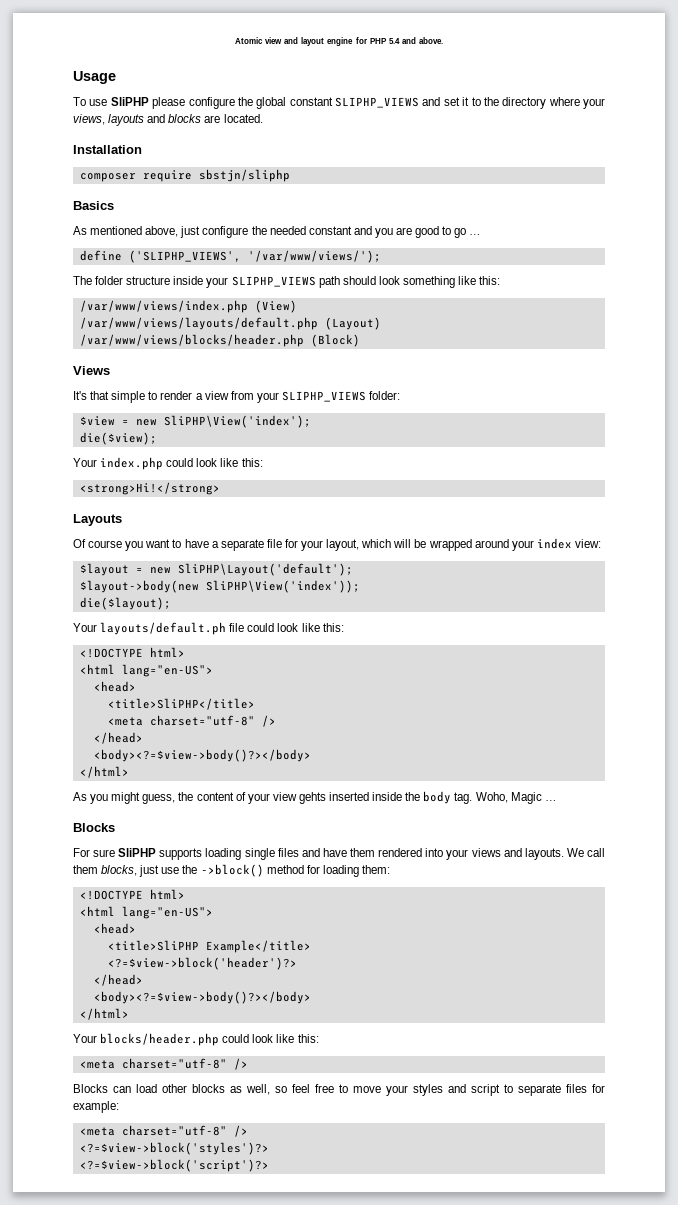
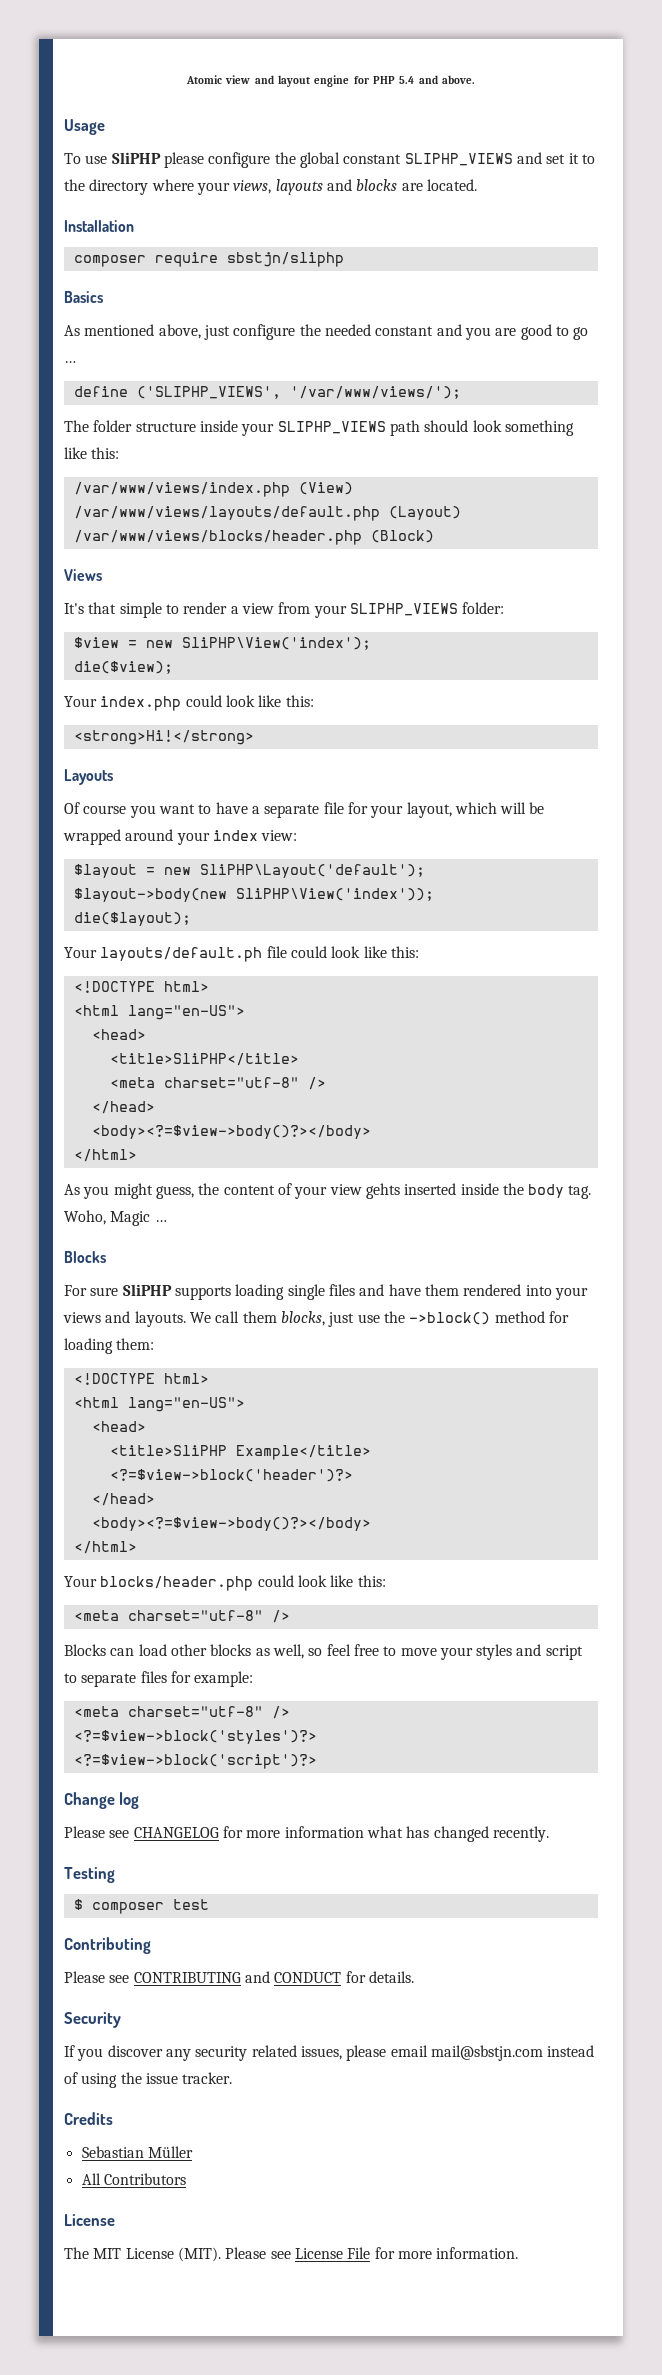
(269, 1165) none -> [64,1792,140,1809] [64,1826,549,1842] [64,1867,115,1883] [73,1899,209,1914] [64,1937,151,1954] [64,1971,414,1983] [64,2012,121,2028] [64,2045,595,2061] [64,2072,233,2088] [64,2112,113,2125] [81,2146,193,2158] [81,2173,186,2185] [64,2214,115,2226] [64,2247,519,2262] // Change log // Please see CHANGELOG for more information what has changed recently. // Testing // $ composer test // Contributing // Please see CONTRIBUTING and CONDUCT for details. // Security // If you discover any security related issues, please email mail@sbstjn.com instead of using the issue tracker. // Credits // Sebastian Müller // All Contributors // License // The MIT License (MIT). Please see License File for more information.

